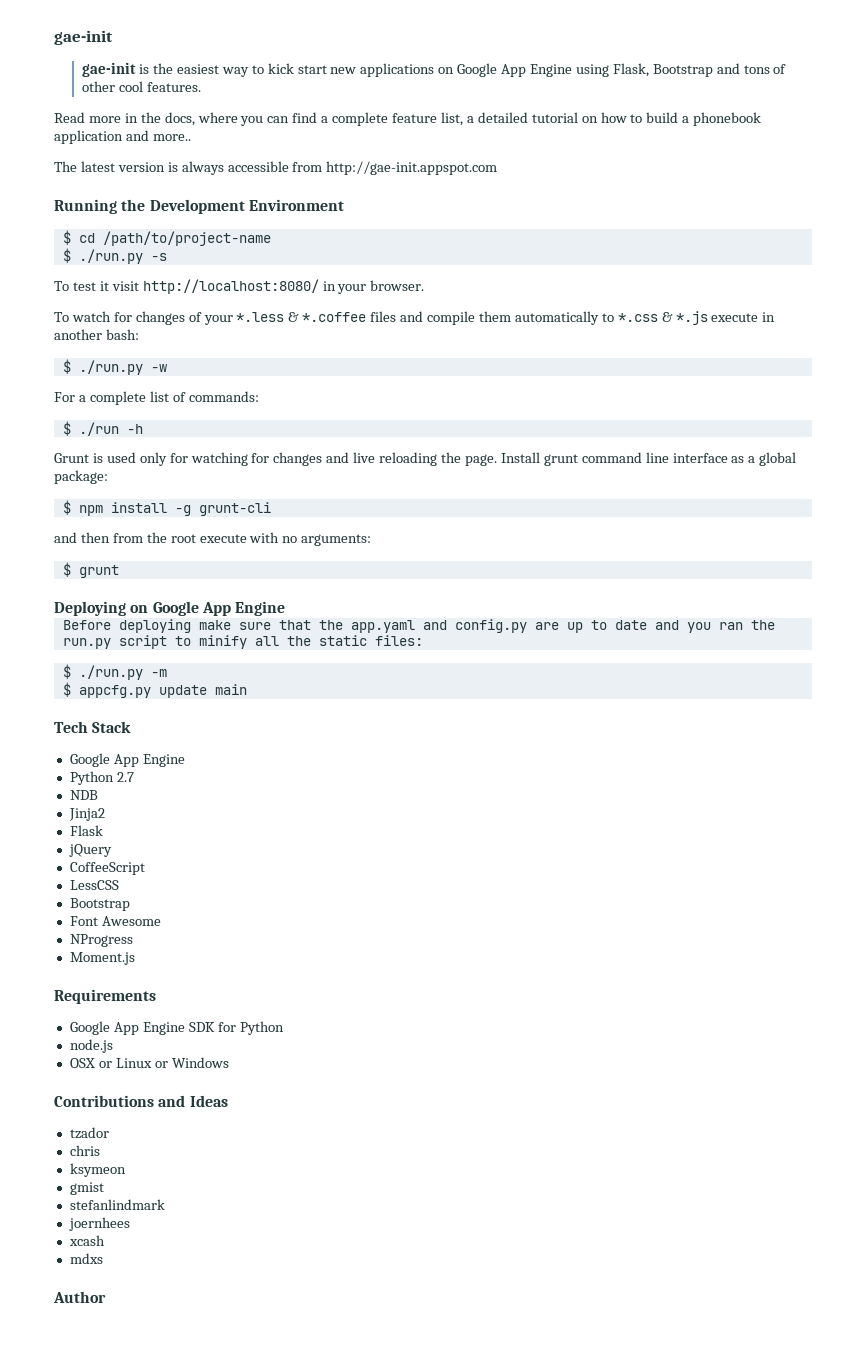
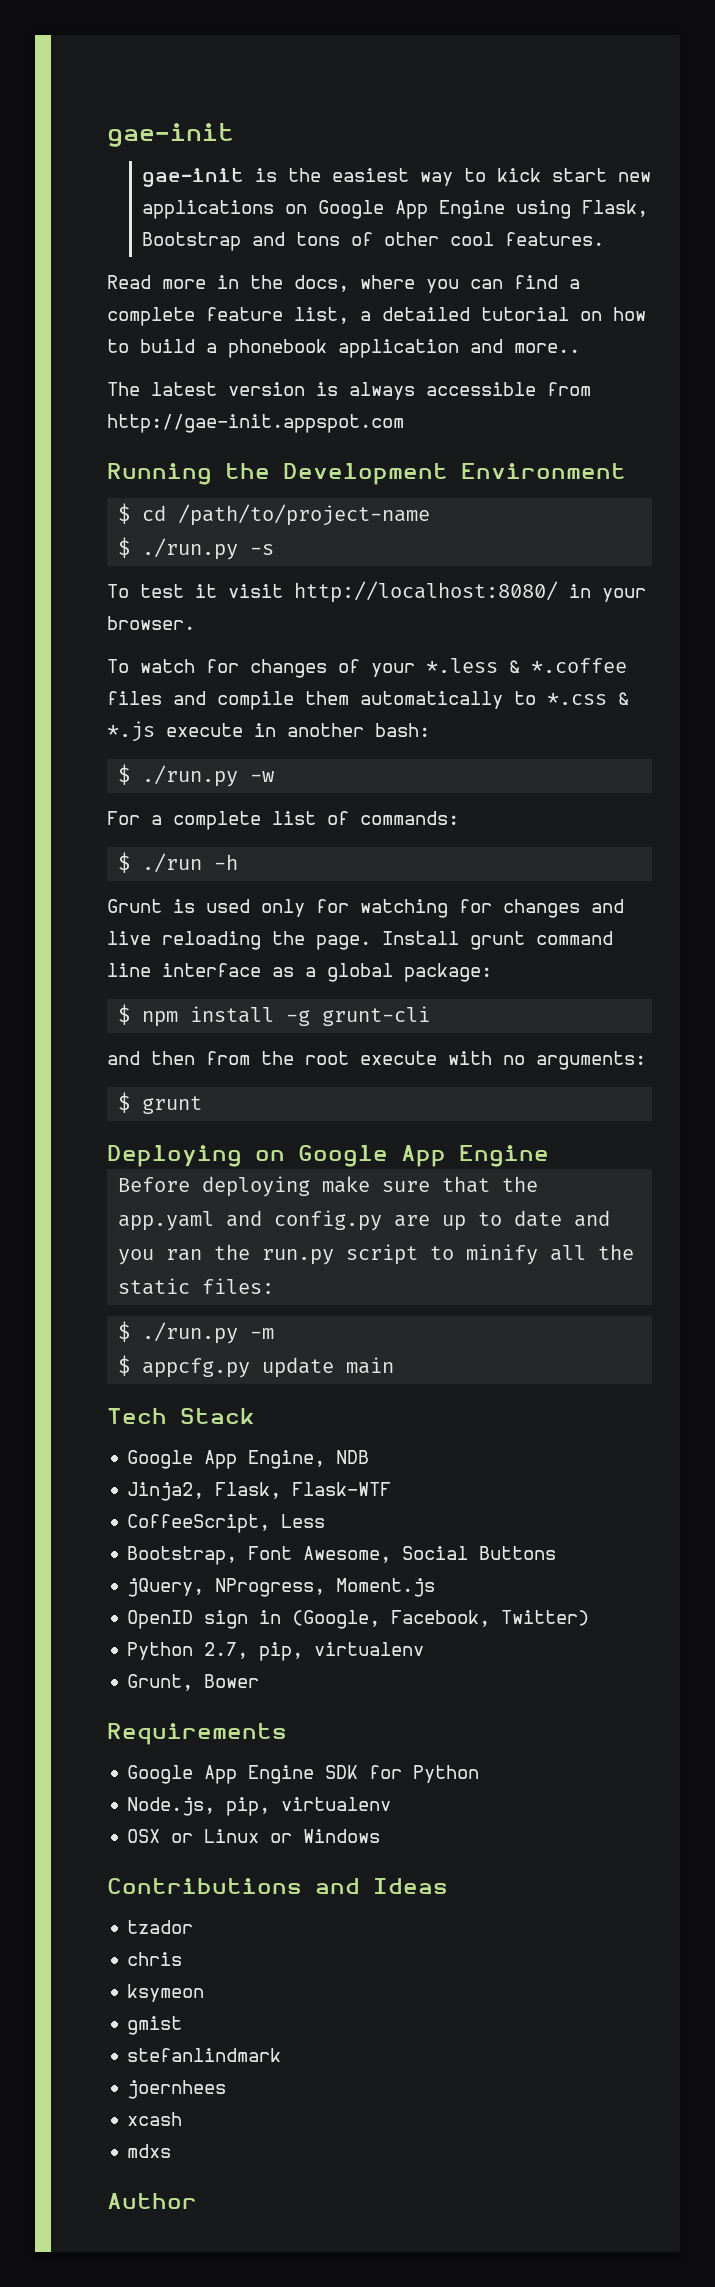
[142,754,185,767] [69,771,134,785] [69,790,98,800] [68,808,105,821] [69,825,103,836] [68,844,112,857] [69,862,145,875] [69,880,119,890] [69,898,130,911] [69,916,161,926] [69,934,133,947] [69,952,135,965] Engine // Python 2.7 // NDB // Jinja2 // Flask // jQuery // CoffeeScript // LessCSS // Bootstrap // Font Awesome // NProgress // Moment.js -> [248,1450,370,1469] [127,1482,392,1501] [127,1514,326,1533] [127,1546,557,1565] [127,1578,436,1597] [127,1610,590,1629] [127,1642,425,1661] [127,1674,260,1691] Engine, NDB // Jinja2, Flask, Flask-WTF // CoffeeScript, Less // Bootstrap, Font Awesome, Social Buttons // jQuery, NProgress, Moment.js // OpenID sign in (Google, Facebook, Twitter) // Python 2.7, pip, virtualenv // Grunt, Bower
[69,1039,113,1053] node.js -> [127,1797,392,1816] Node.js, pip, virtualenv

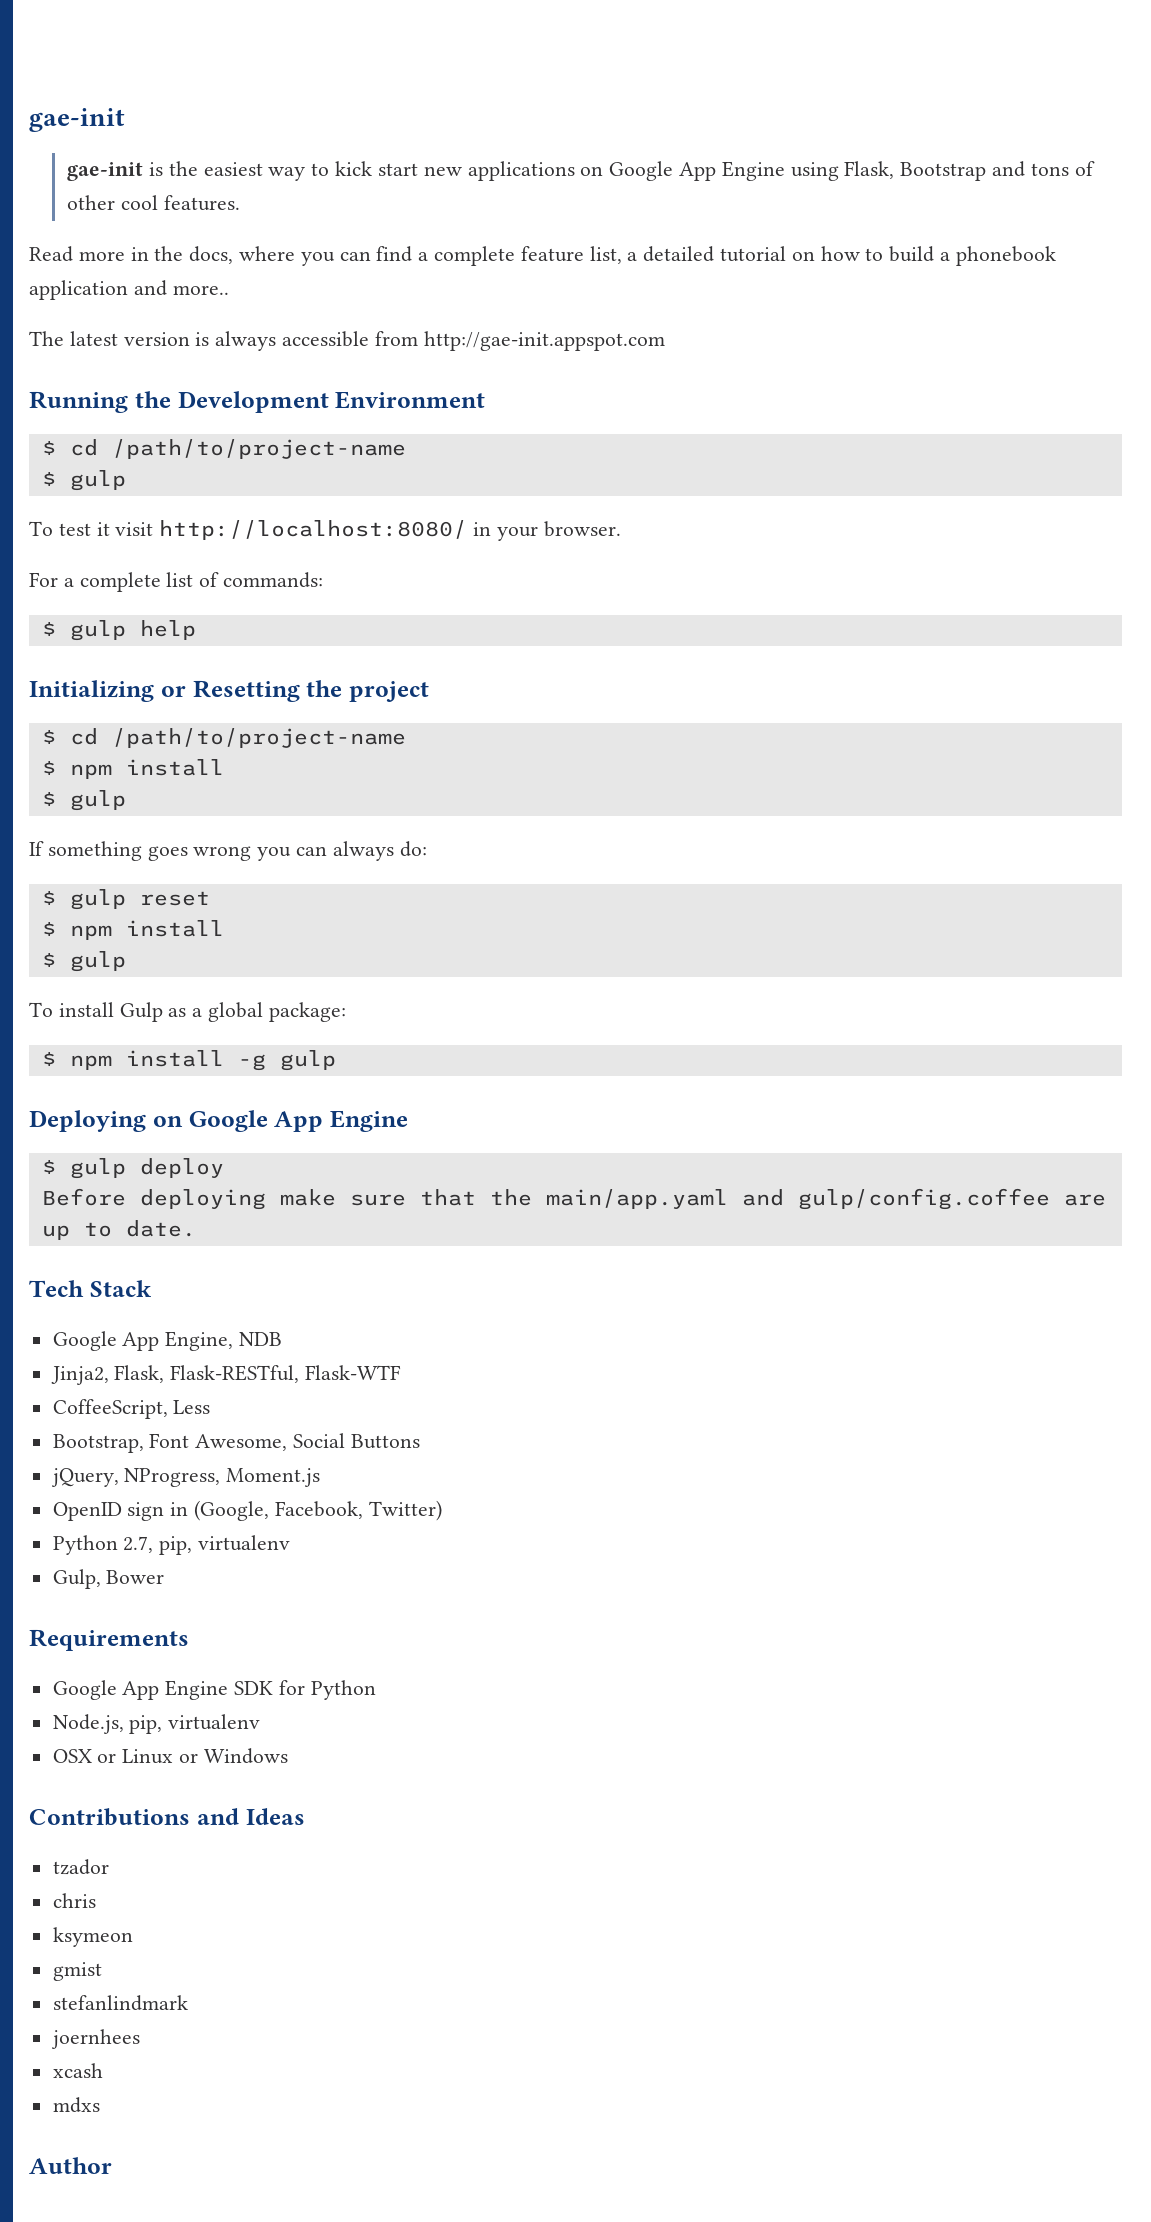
[142,538,275,560] ./run.py -s -> [69,470,126,491] gulp
[107,658,627,678] [107,691,629,710] [107,721,430,742] [118,764,275,787] // To watch for changes of your *.less & *.coffee files and compile them automatically to *.css & *.js execute in another bash: // $ ./run.py -w -> (621, 529) none
[142,853,239,873] [107,899,624,918] [107,931,613,950] [107,963,261,977] ./run -h // Grunt is used only for watching for changes and live reloading the page. Install grunt command line interface -> [69,620,196,641] [29,680,429,702] [41,728,406,748] [41,759,224,779] [41,790,126,811] [29,841,427,861] [41,889,210,910] [41,920,224,940] [41,951,126,972] [29,1002,163,1022] gulp help // Initializing or Resetting the project // $ cd /path/to/project-name // $ npm install // $ gulp // If something goes wrong you can always do: // $ gulp reset // $ npm install // $ gulp // To install Gulp
[322,1006,431,1026] [107,1051,646,1070] [118,1092,203,1114] grunt-cli // and then from the root execute with no arguments: // $ grunt -> [279,1050,336,1071] gulp
(549, 1156) none -> [41,1158,224,1179] // $ gulp deploy
[118,1210,611,1231] [118,1244,635,1265] [118,1278,275,1295] [118,1321,275,1344] [118,1355,395,1378] app.yaml and config.py are up to date and you ran the run.py script to minify all the static files: // $ ./run.py -m // $ appcfg.py update main -> [545,1188,1106,1210] [41,1220,196,1240] main/app.yaml and gulp/config.coffee are up to date.
(282, 1490) none -> [170,1365,300,1383] Flask-RESTful,
[127,1674,194,1691] Grunt, -> [52,1569,101,1589] Gulp,

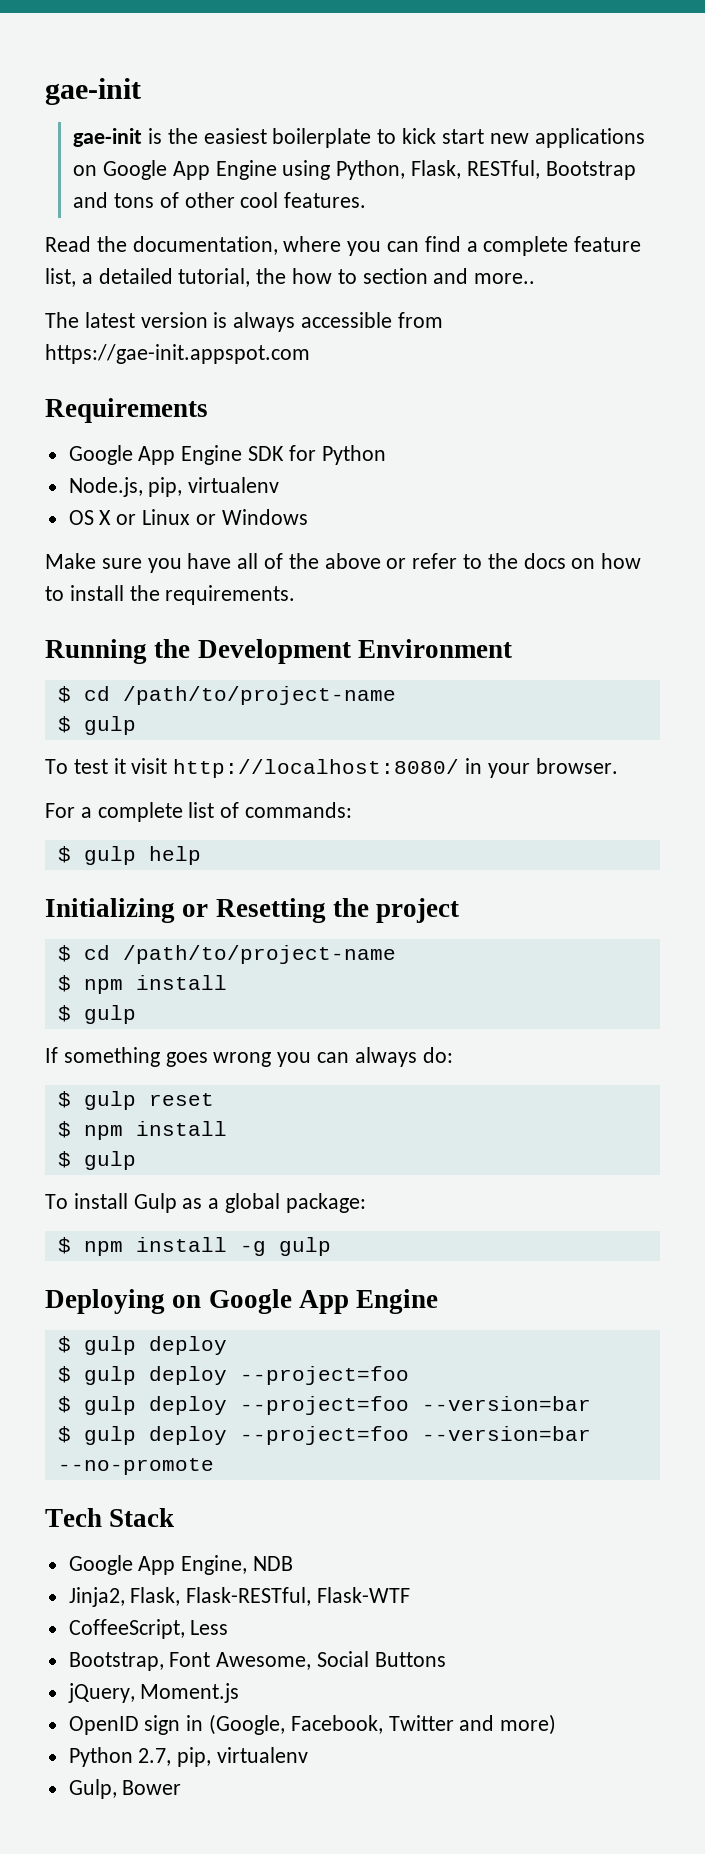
[268,167,306,181] way -> [272,128,372,148] boilerplate
[844,161,895,179] Flask, -> [336,160,540,180] Python, Flask, RESTful,
[78,246,234,264] more in the docs, -> [96,236,278,255] the documentation,
[720,246,1056,266] [29,280,128,300] tutorial on how to build a phonebook application -> [178,268,428,287] tutorial, the how to section
[423,331,665,351] http://gae-init.appspot.com -> [45,344,310,364] [45,398,208,423] [68,445,386,465] [68,477,280,497] [68,509,308,525] [45,553,642,573] [45,585,296,605] https://gae-init.appspot.com // Requirements // Google App Engine SDK for Python // Node.js, pip, virtualenv // OS X or Linux or Windows // Make sure you have all of the above or refer to the docs on how to install the requirements.
[41,1188,1106,1210] [41,1220,196,1240] Before deploying make sure that the main/app.yaml and gulp/config.coffee are up to date. -> [57,1366,409,1385] [57,1396,591,1415] [57,1426,591,1445] [57,1458,214,1475] $ gulp deploy --project=foo // $ gulp deploy --project=foo --version=bar // $ gulp deploy --project=foo --version=bar --no-promote
[124,1468,221,1487] NProgress, -> (135, 1693) none
[368,1500,442,1521] Twitter) -> [388,1714,557,1735] Twitter and more)
[29,1629,189,1651] [52,1680,376,1700] [52,1714,261,1734] [52,1748,288,1764] [29,1808,305,1826] [52,1859,109,1875] [52,1893,96,1908] [52,1927,133,1947] [52,1962,102,1981] [52,1995,188,2011] [50,2029,140,2049] [52,2063,103,2078] [52,2097,100,2113] [29,2157,112,2174] // Requirements // Google App Engine SDK for Python // Node.js, pip, virtualenv // OSX or Linux or Windows // Contributions and Ideas // tzador // chris // ksymeon // gmist // stefanlindmark // joernhees // xcash // mdxs // Author -> (182, 1787) none

